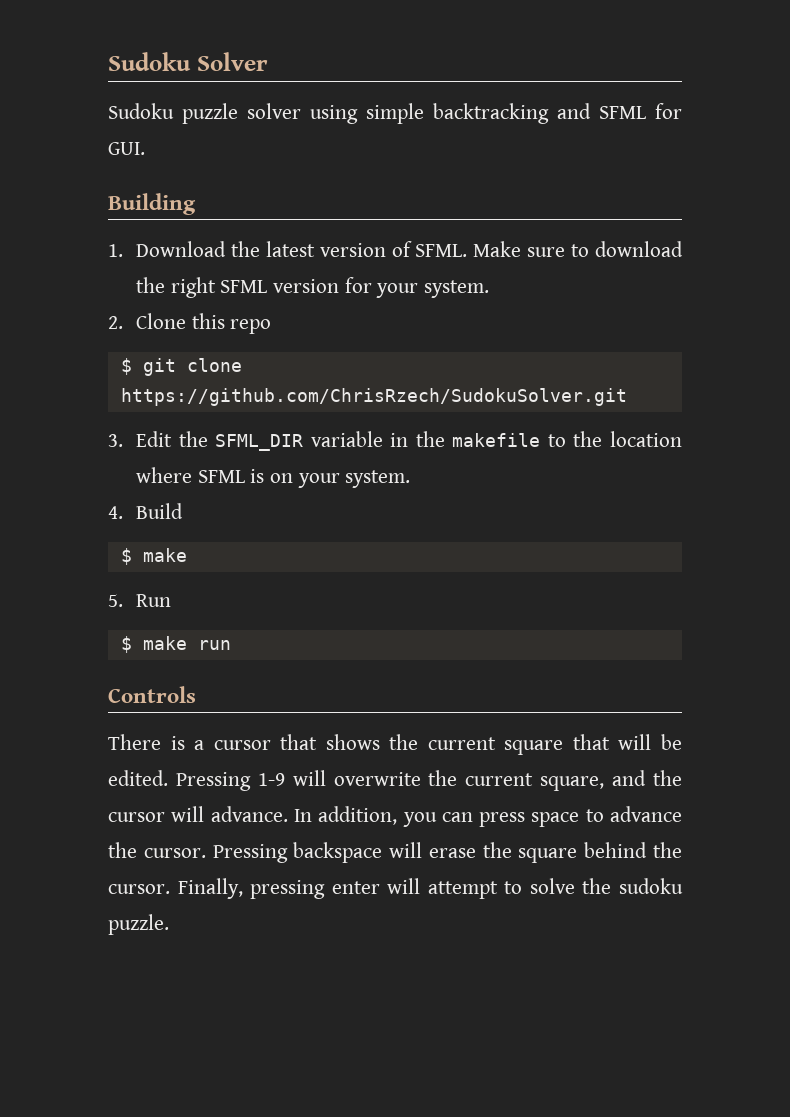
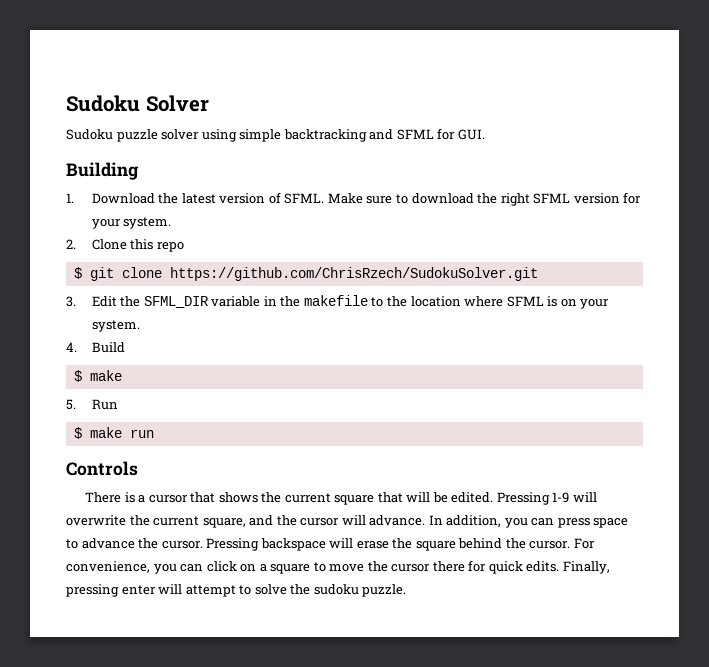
(170, 889) none -> [573,538,595,549] [66,560,560,574] For convenience, you can click on a square to move the cursor there for quick edits.

